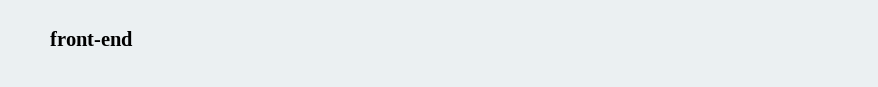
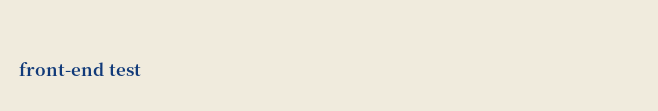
(133, 38) none -> [108,64,141,76] test

